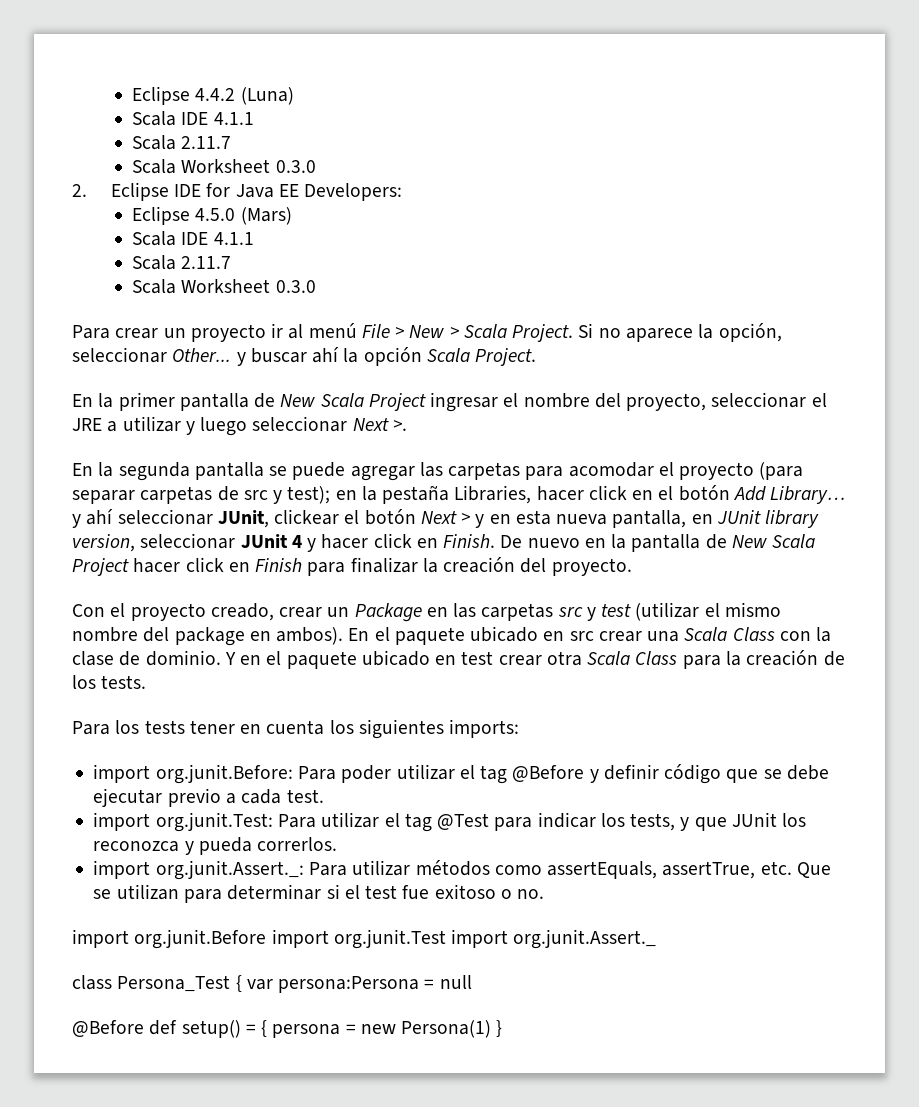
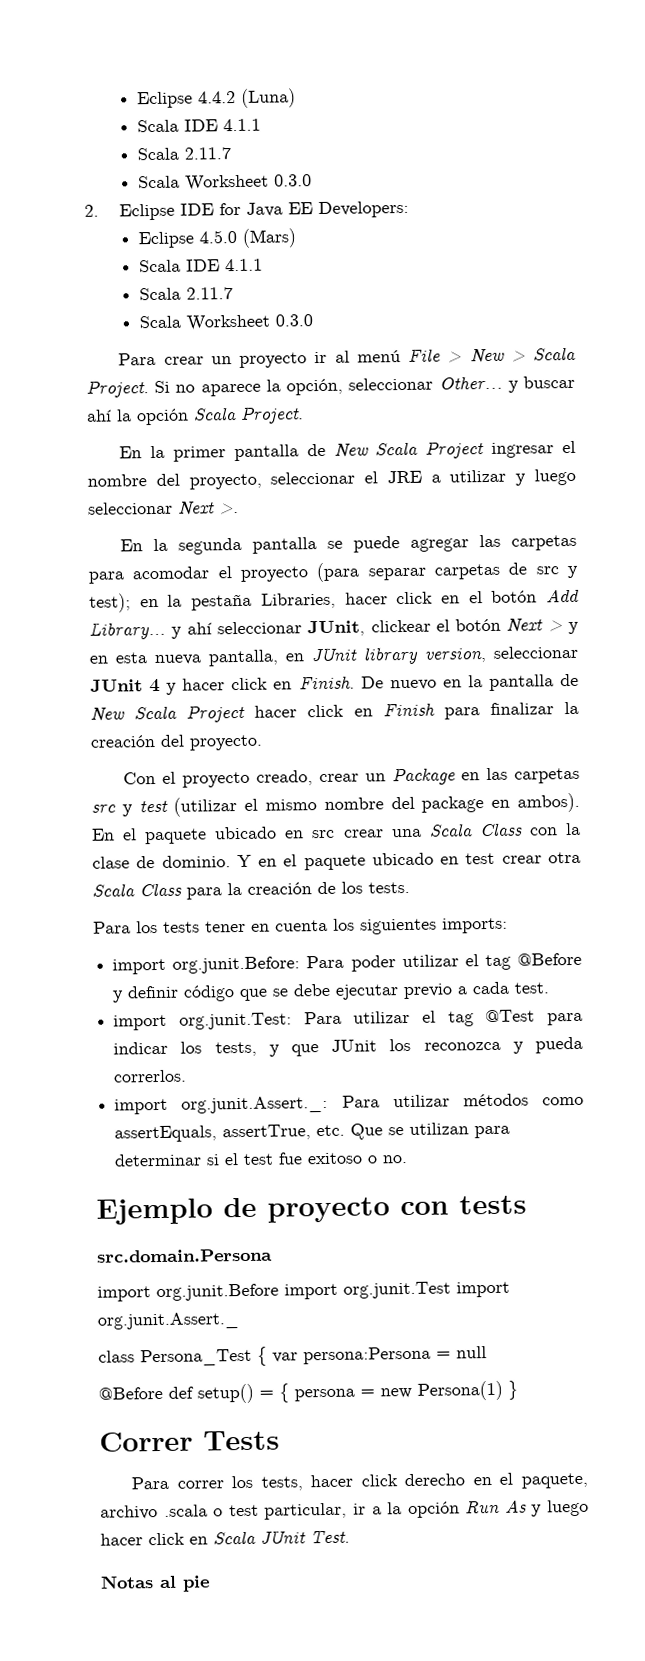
(545, 894) none -> [96,1195,527,1225] [97,1248,273,1263] // Ejemplo de proyecto con tests // src.domain.Persona
(503, 1028) none -> [99,1430,280,1452] [131,1472,589,1491] [100,1499,589,1520] [100,1529,350,1546] [100,1575,210,1592] // Correr Tests // Para correr los tests, hacer click derecho en el paquete, archivo .scala o test particular, ir a la opción Run As y luego hacer click en Scala JUnit Test. // Notas al pie

